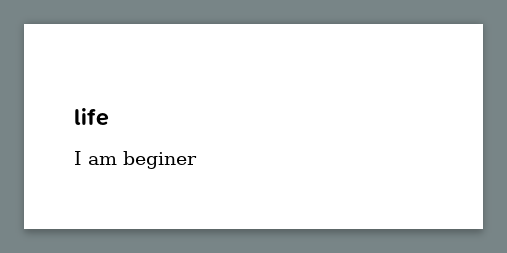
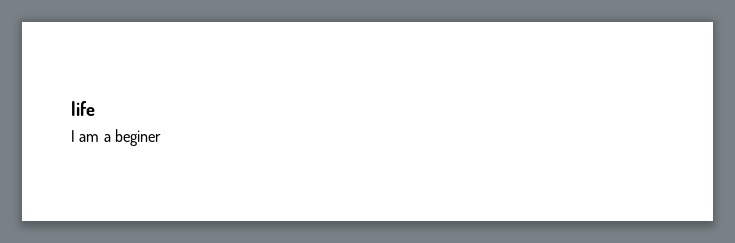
(117, 160) none -> [103,134,111,142] a

